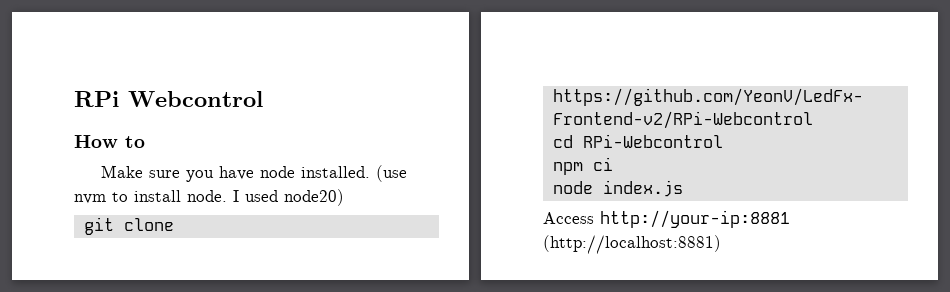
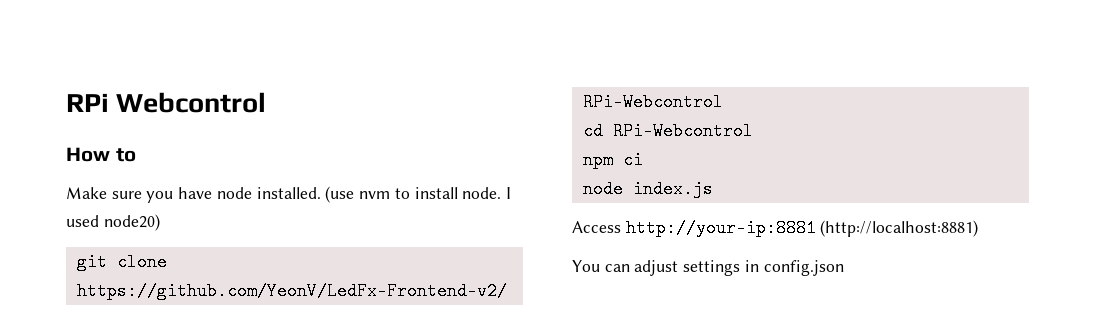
(721, 244) none -> [572,260,844,276] // You can adjust settings in config.json

